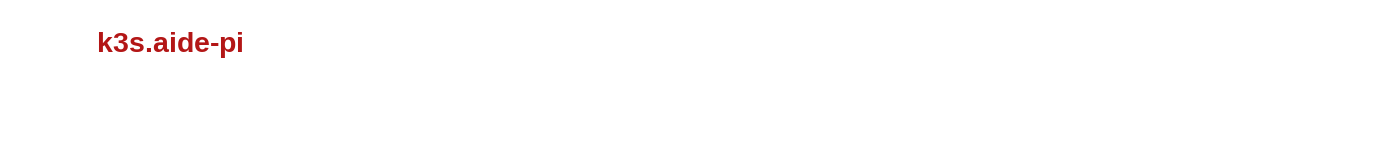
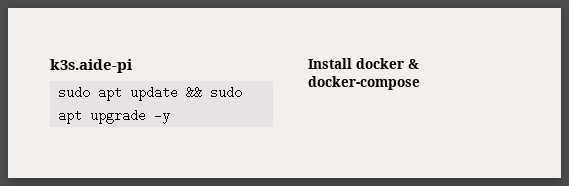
(244, 45) none -> [57,86,242,101] [57,109,170,124] [308,58,419,69] [308,76,420,90] // sudo apt update && sudo apt upgrade -y // Install docker & docker-compose

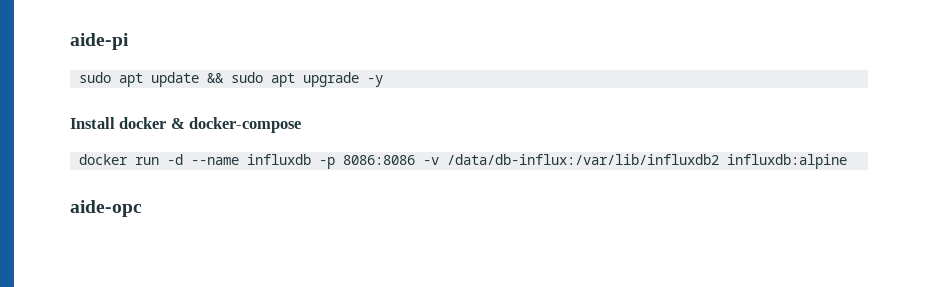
[50,59,133,73] k3s.aide-pi -> [70,33,129,50] aide-pi
(420, 83) none -> [79,154,848,169] [70,200,142,217] // docker run -d --name influxdb -p 8086:8086 -v /data/db-influx:/var/lib/influxdb2 influxdb:alpine // aide-opc

